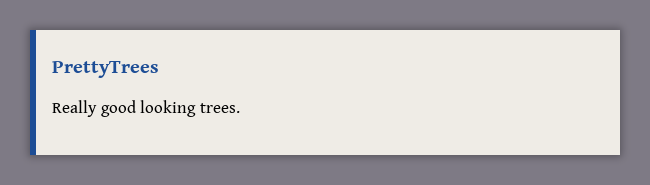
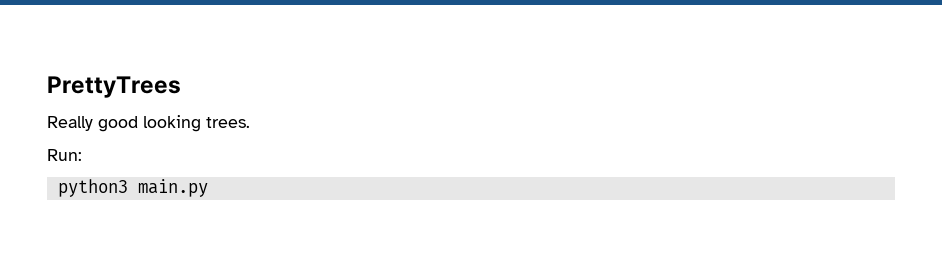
(240, 108) none -> [47,149,82,161] [57,179,208,197] // Run: // python3 main.py

